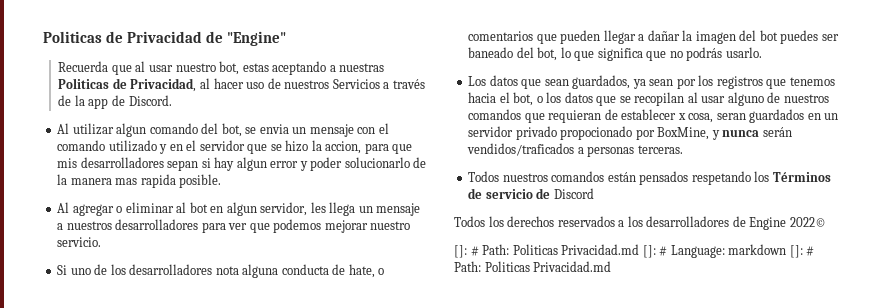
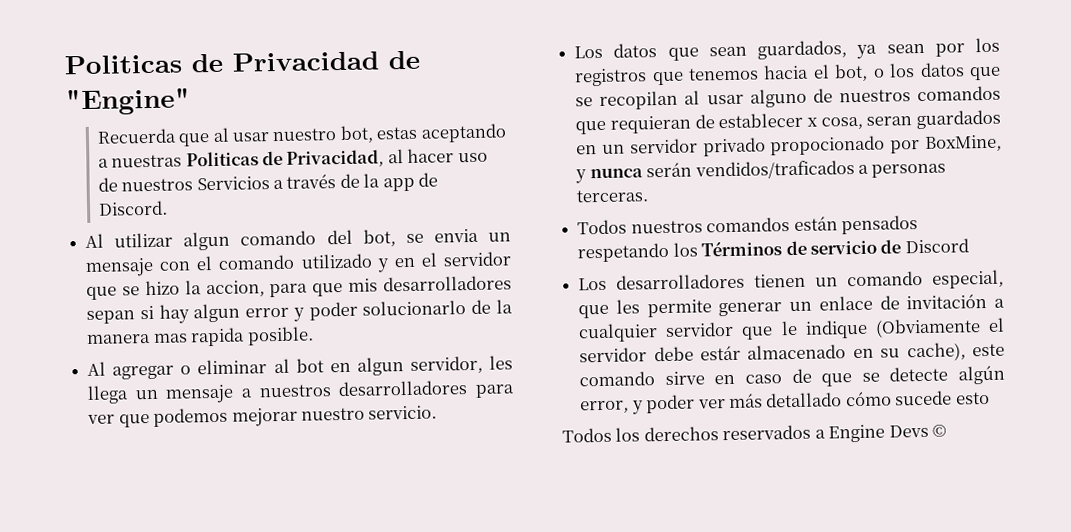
[57,264,385,278] [468,30,839,44] [468,47,762,61] // Si uno de los desarrolladores nota alguna conducta de hate, o comentarios que pueden llegar a dañar la imagen del bot puedes ser baneado del bot, lo que significa que no podrás usarlo. -> (438, 412) none
(594, 193) none -> [578,269,1004,291] [578,293,1005,319] [578,317,1005,343] [579,342,1005,363] [579,365,1005,387] [580,390,990,415] // Los desarrolladores tienen un comando especial, que les permite generar un enlace de invitación a cualquier servidor que le indique (Obviamente el servidor debe estár almacenado en su cache), este comando sirve en caso de que se detecte algún error, y poder ver más detallado cómo sucede esto
[627,216,826,230] [454,244,815,258] [454,261,612,272] los desarrolladores de Engine 2022© // []: # Path: Politicas Privacidad.md []: # Language: markdown []: # Path: Politicas Privacidad.md -> [828,424,948,443] Engine Devs ©

